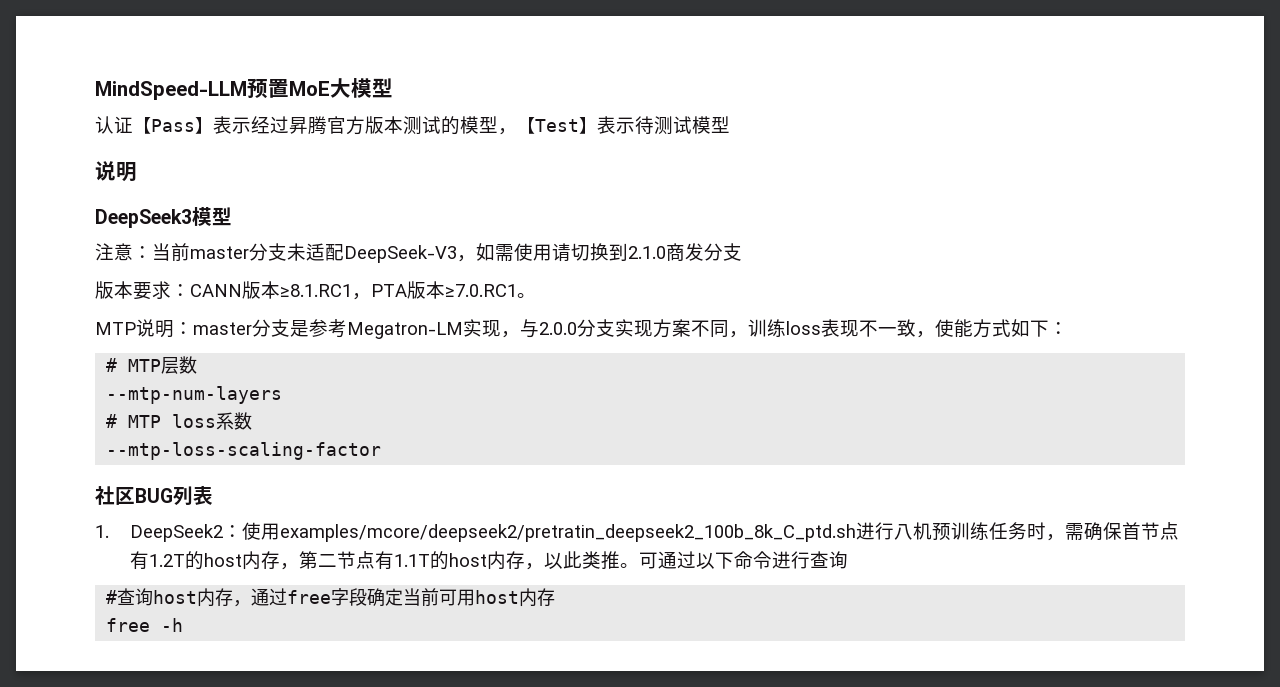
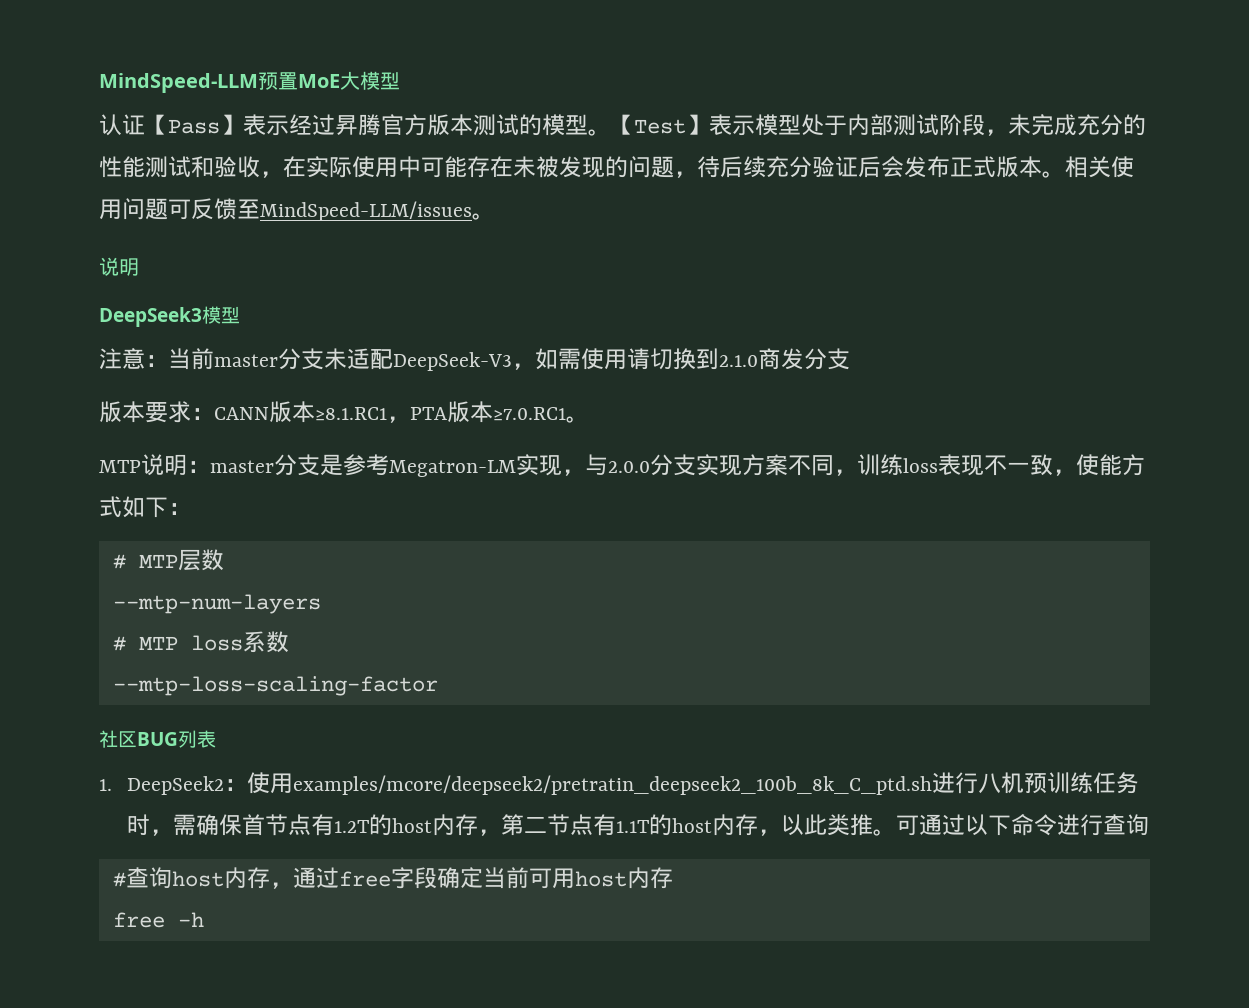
[498,128,517,135] ， -> [588,129,611,136] 。
[635,116,730,135] 待测试模型 -> [755,114,1146,136] [99,156,1134,178] [99,198,495,221] 模型处于内部测试阶段，未完成充分的性能测试和验收，在实际使用中可能存在未被发现的问题，待后续充分验证后会发布正式版本。相关使用问题可反馈至MindSpeed-LLM/issues。

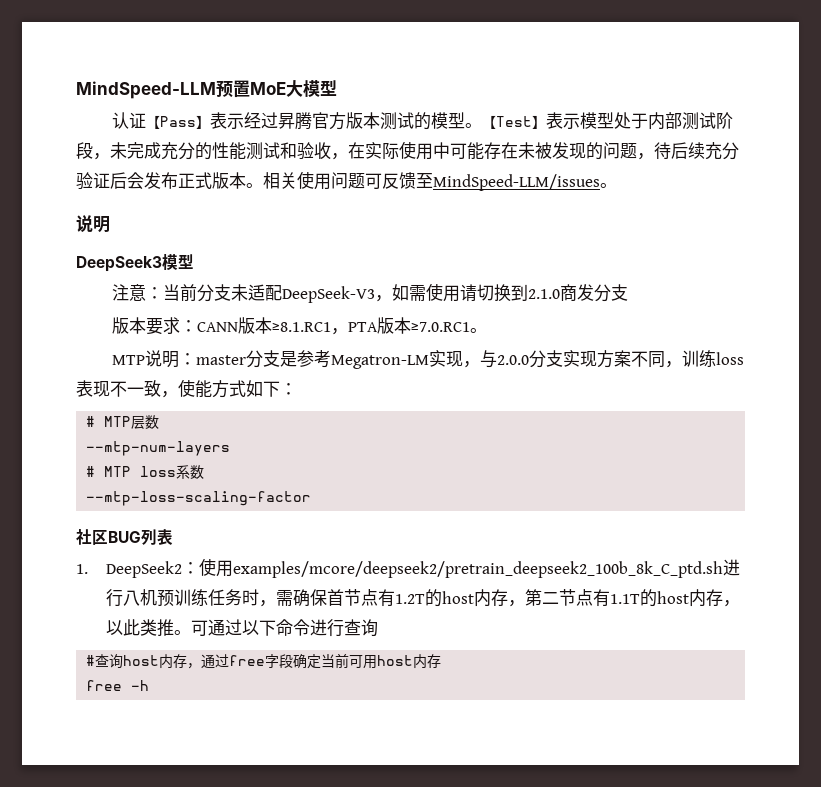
[214,354,278,367] master -> (197, 293) none
[292,775,932,795] examples/mcore/deepseek2/pretratin_deepseek2_100b_8k_C_ptd.sh -> [232,561,723,578] examples/mcore/deepseek2/pretrain_deepseek2_100b_8k_C_ptd.sh

